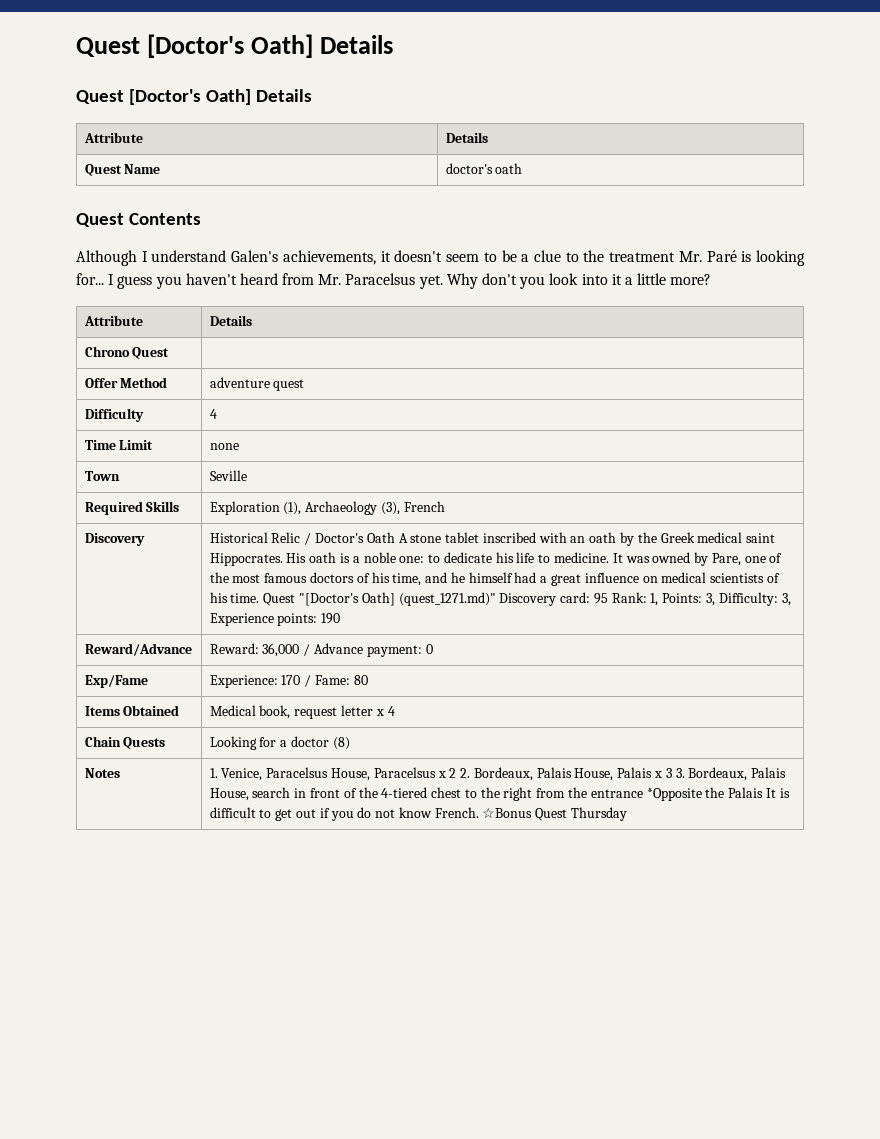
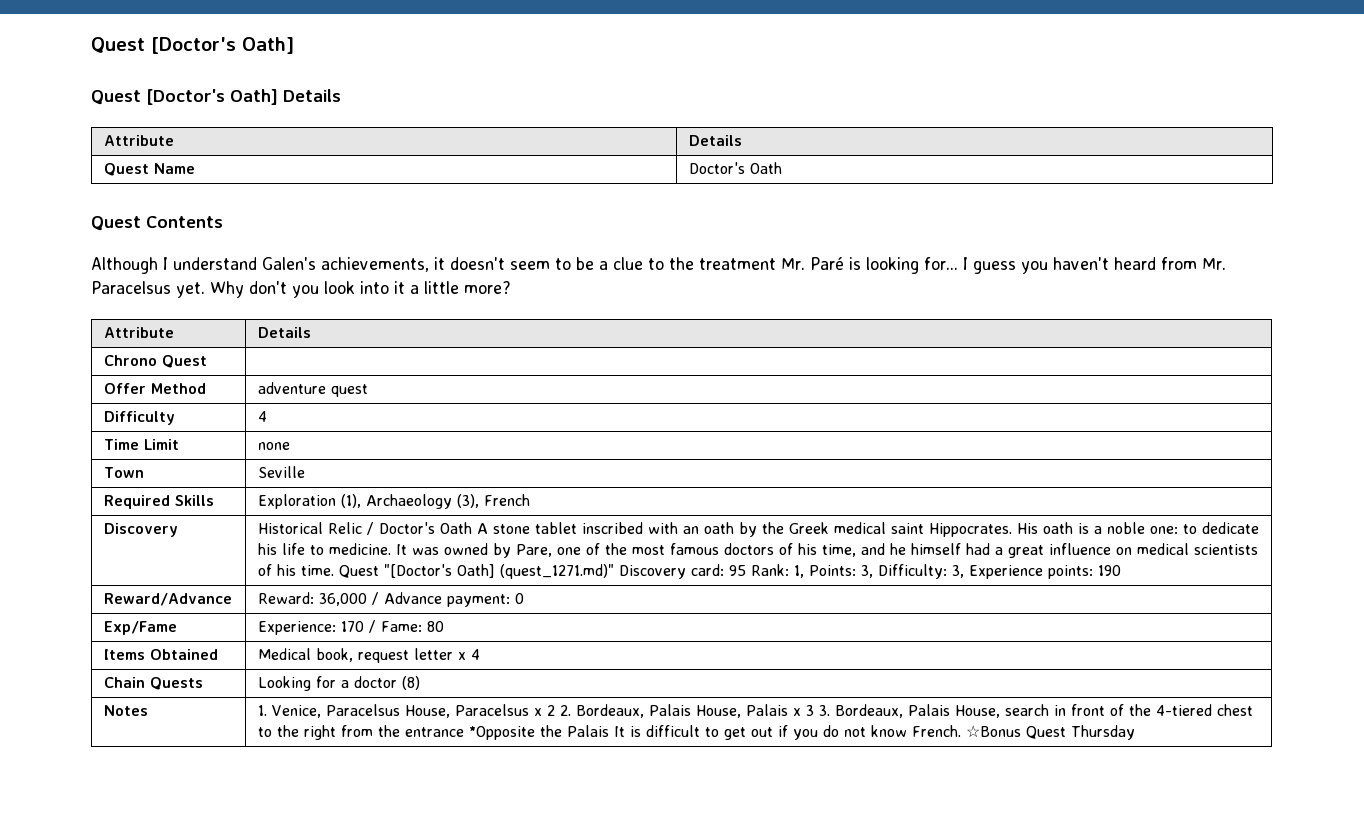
[76,34,393,58] Quest [Doctor's Oath] Details -> [91,37,294,54] Quest [Doctor's Oath]
[445,163,523,174] doctor's oath -> [688,162,782,174] Doctor's Oath

